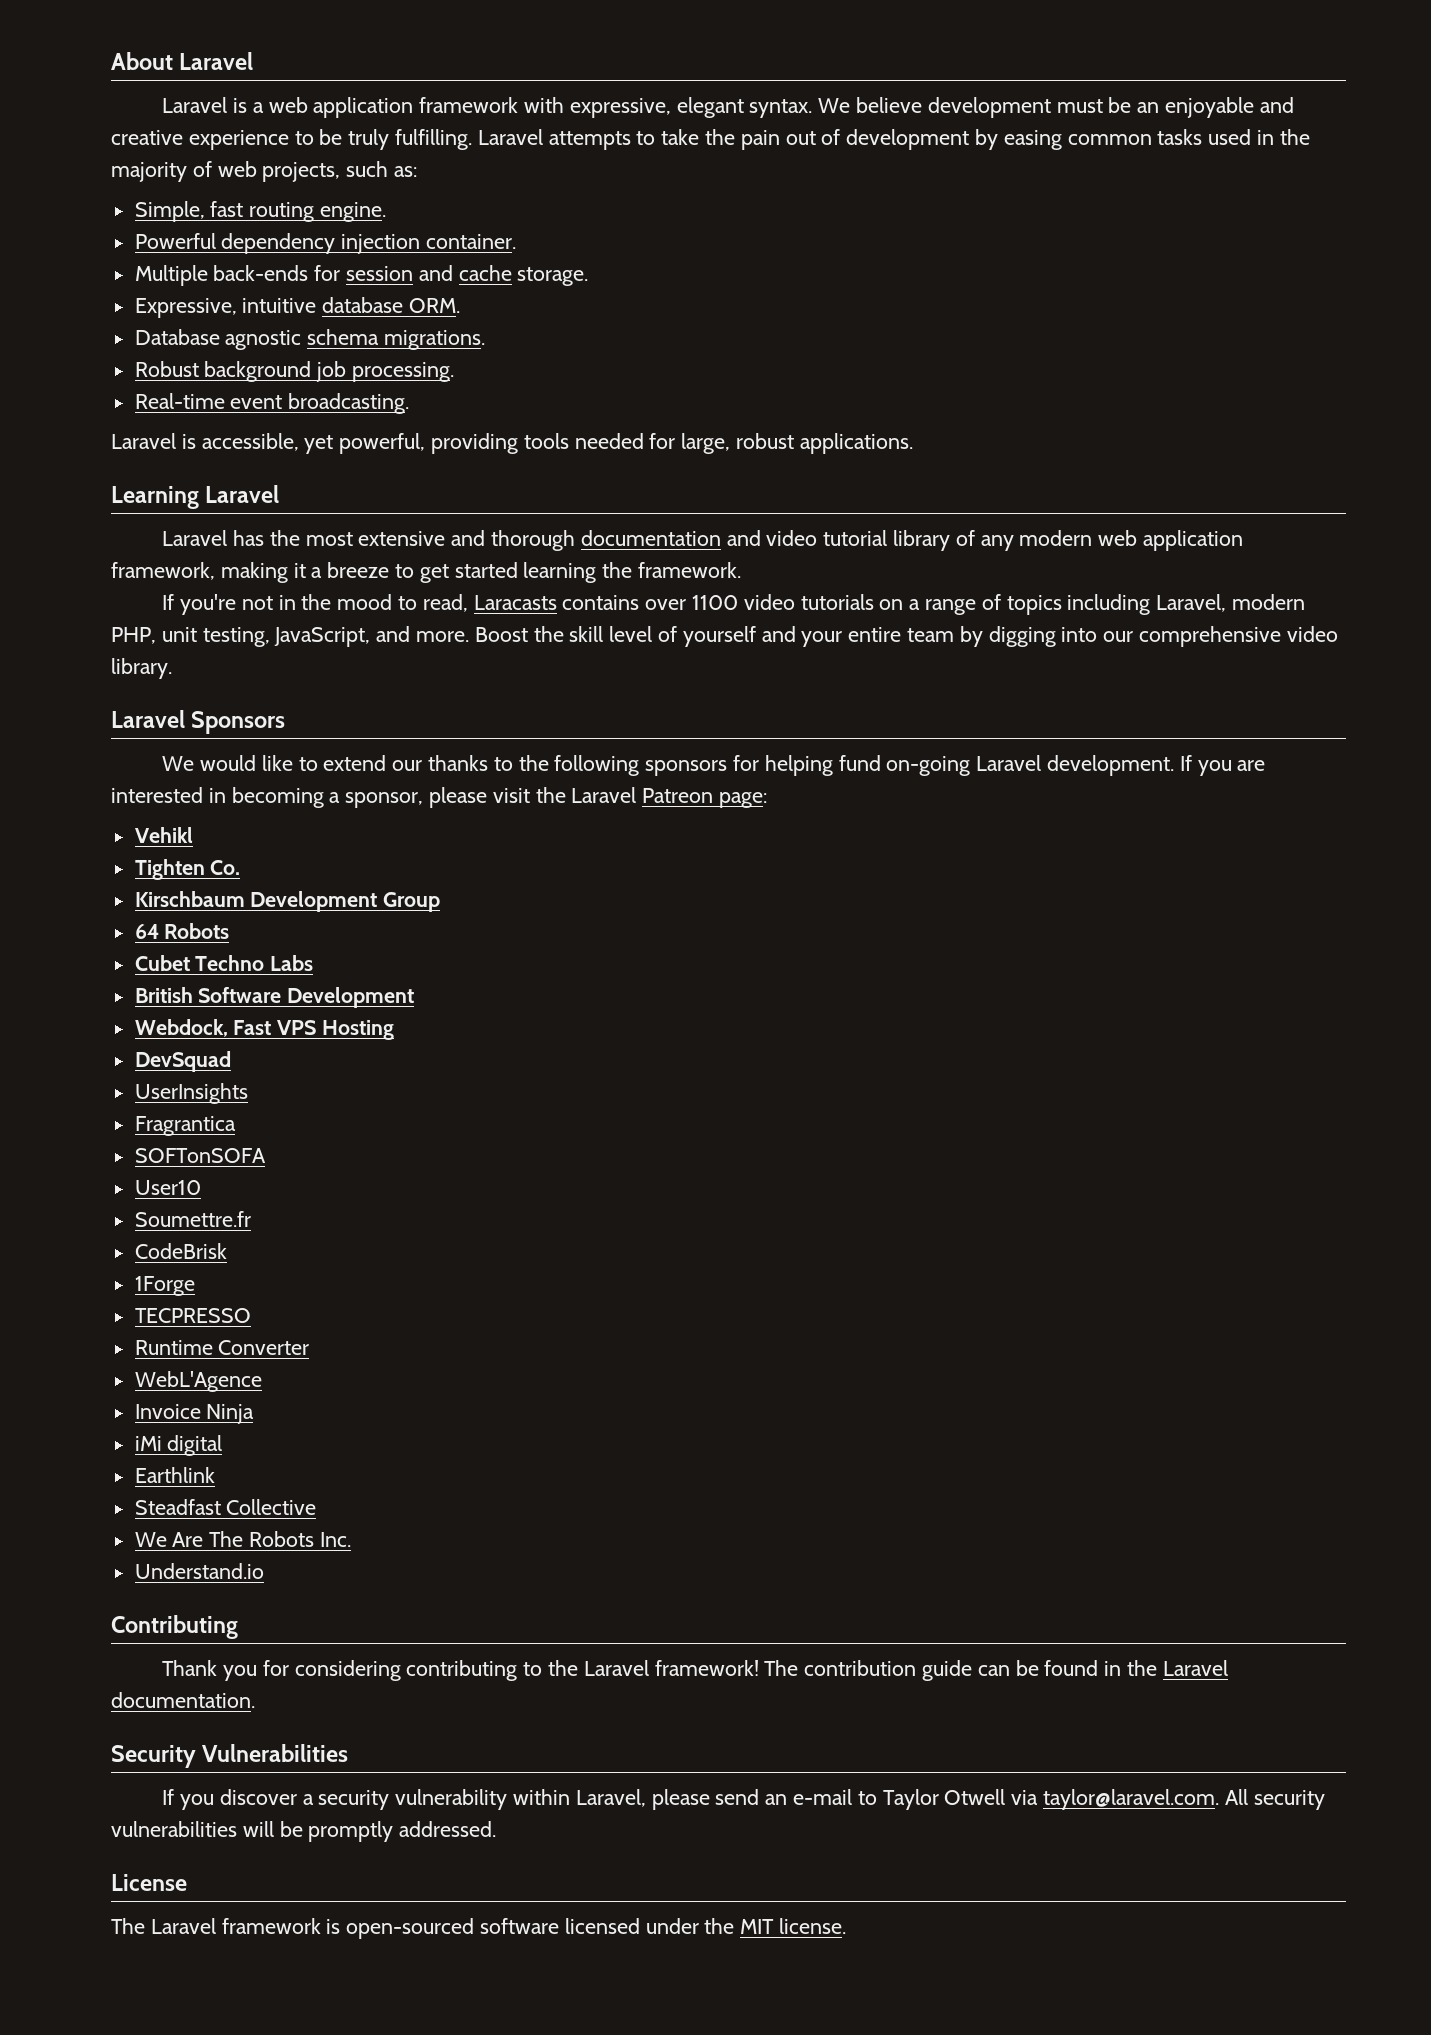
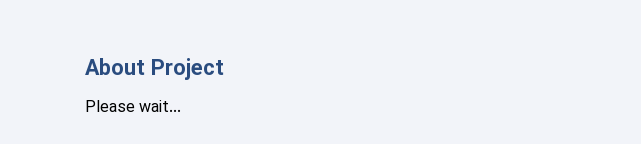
[179,52,254,70] [162,97,1294,118] [111,129,1310,150] [111,161,418,182] [134,201,387,222] [134,233,517,254] [134,265,589,286] [134,297,461,318] [134,329,486,350] [134,361,455,382] [134,393,410,414] [111,433,913,454] [111,485,280,509] [162,530,1244,551] [111,562,742,583] [162,594,1306,615] [111,626,1338,647] [111,658,172,679] [111,710,286,734] [162,755,1266,776] [111,787,768,808] [134,827,193,843] [134,859,241,880] [134,891,441,912] [134,923,230,939] [134,955,314,971] [134,987,415,1008] [134,1019,395,1040] [134,1051,231,1072] [134,1083,248,1104] [134,1116,236,1136] [134,1148,266,1163] [134,1180,201,1195] [134,1211,251,1227] [134,1243,227,1259] [134,1276,195,1296] [134,1308,251,1323] [134,1340,310,1355] [134,1371,262,1392] [134,1404,255,1424] [134,1435,223,1456] [134,1467,215,1483] [134,1499,317,1515] [134,1531,351,1547] [134,1563,264,1579] [111,1615,238,1639] [162,1660,1228,1681] [111,1692,255,1708] [111,1744,349,1768] [162,1789,1325,1810] [111,1821,497,1842] [111,1874,187,1891] [111,1918,847,1939] Laravel // Laravel is a web application framework with expressive, elegant syntax. We believe development must be an enjoyable and creative experience to be truly fulfilling. Laravel attempts to take the pain out of development by easing common tasks used in the majority of web projects, such as: // Simple, fast routing engine. // Powerful dependency injection container. // Multiple back-ends for session and cache storage. // Expressive, intuitive database ORM. // Database agnostic schema migrations. // Robust background job processing. // Real-time event broadcasting. // Laravel is accessible, yet powerful, providing tools needed for large, robust applications. // Learning Laravel // Laravel has the most extensive and thorough documentation and video tutorial library of any modern web application framework, making it a breeze to get started learning the framework. // If you're not in the mood to read, Laracasts contains over 1100 video tutorials on a range of topics including Laravel, modern PHP, unit testing, JavaScript, and more. Boost the skill level of yourself and your entire team by digging into our comprehensive video library. // Laravel Sponsors // We would like to extend our thanks to the following sponsors for helping fund on-going Laravel development. If you are interested in becoming a sponsor, please visit the Laravel Patreon page: // Vehikl // Tighten Co. // Kirschbaum Development Group // 64 Robots // Cubet Techno Labs // British Software Development // Webdock, Fast VPS Hosting // DevSquad // UserInsights // Fragrantica // SOFTonSOFA // User10 // Soumettre.fr // CodeBrisk // 1Forge // TECPRESSO // Runtime Converter // WebL'Agence // Invoice Ninja // iMi digital // Earthlink // Steadfast Collective // We Are The Robots Inc. // Understand.io // Contributing // Thank you for considering contributing to the Laravel framework! The contribution guide can be found in the Laravel documentation. // Security Vulnerabilities // If you discover a security vulnerability within Laravel, please send an e-mail to Taylor Otwell via taylor@laravel.com. All security vulnerabilities will be promptly addressed. // License // The Laravel framework is open-sourced software licensed under the MIT license. -> [150,58,224,80] [85,100,182,112] Project // Please wait...

